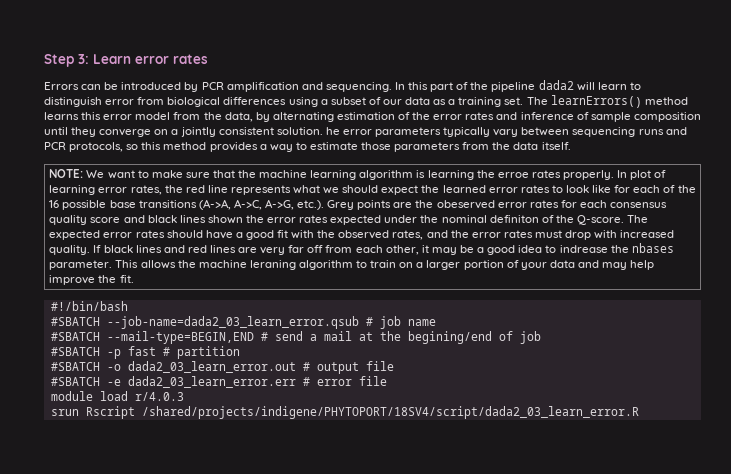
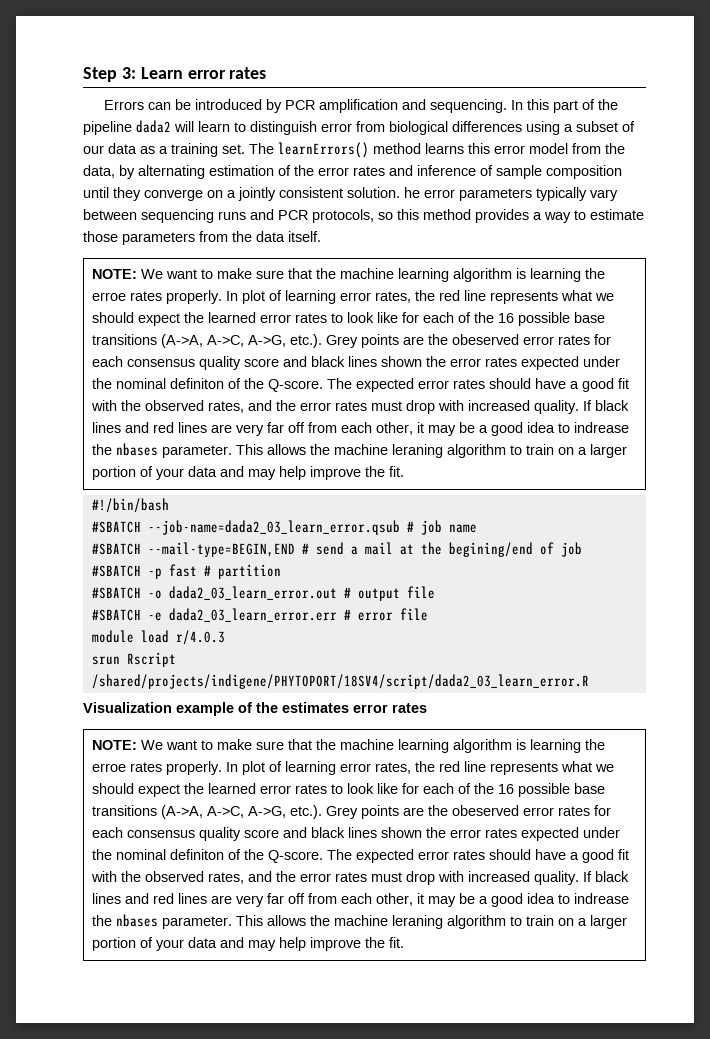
(639, 412) none -> [83,702,427,716] [91,739,605,753] [91,761,614,775] [91,783,605,797] [91,805,611,819] [91,827,620,841] [91,849,629,863] [90,871,629,885] [91,893,629,907] [91,914,627,929] [91,937,404,951] // Visualization example of the estimates error rates // NOTE: We want to make sure that the machine learning algorithm is learning the erroe rates properly. In plot of learning error rates, the red line represents what we should expect the learned error rates to look like for each of the 16 possible base transitions (A->A, A->C, A->G, etc.). Grey points are the obeserved error rates for each consensus quality score and black lines shown the error rates expected under the nominal definiton of the Q-score. The expected error rates should have a good fit with the observed rates, and the error rates must drop with increased quality. If black lines and red lines are very far off from each other, it may be a good idea to indrease the nbases parameter. This allows the machine leraning algorithm to train on a larger portion of your data and may help improve the fit.

